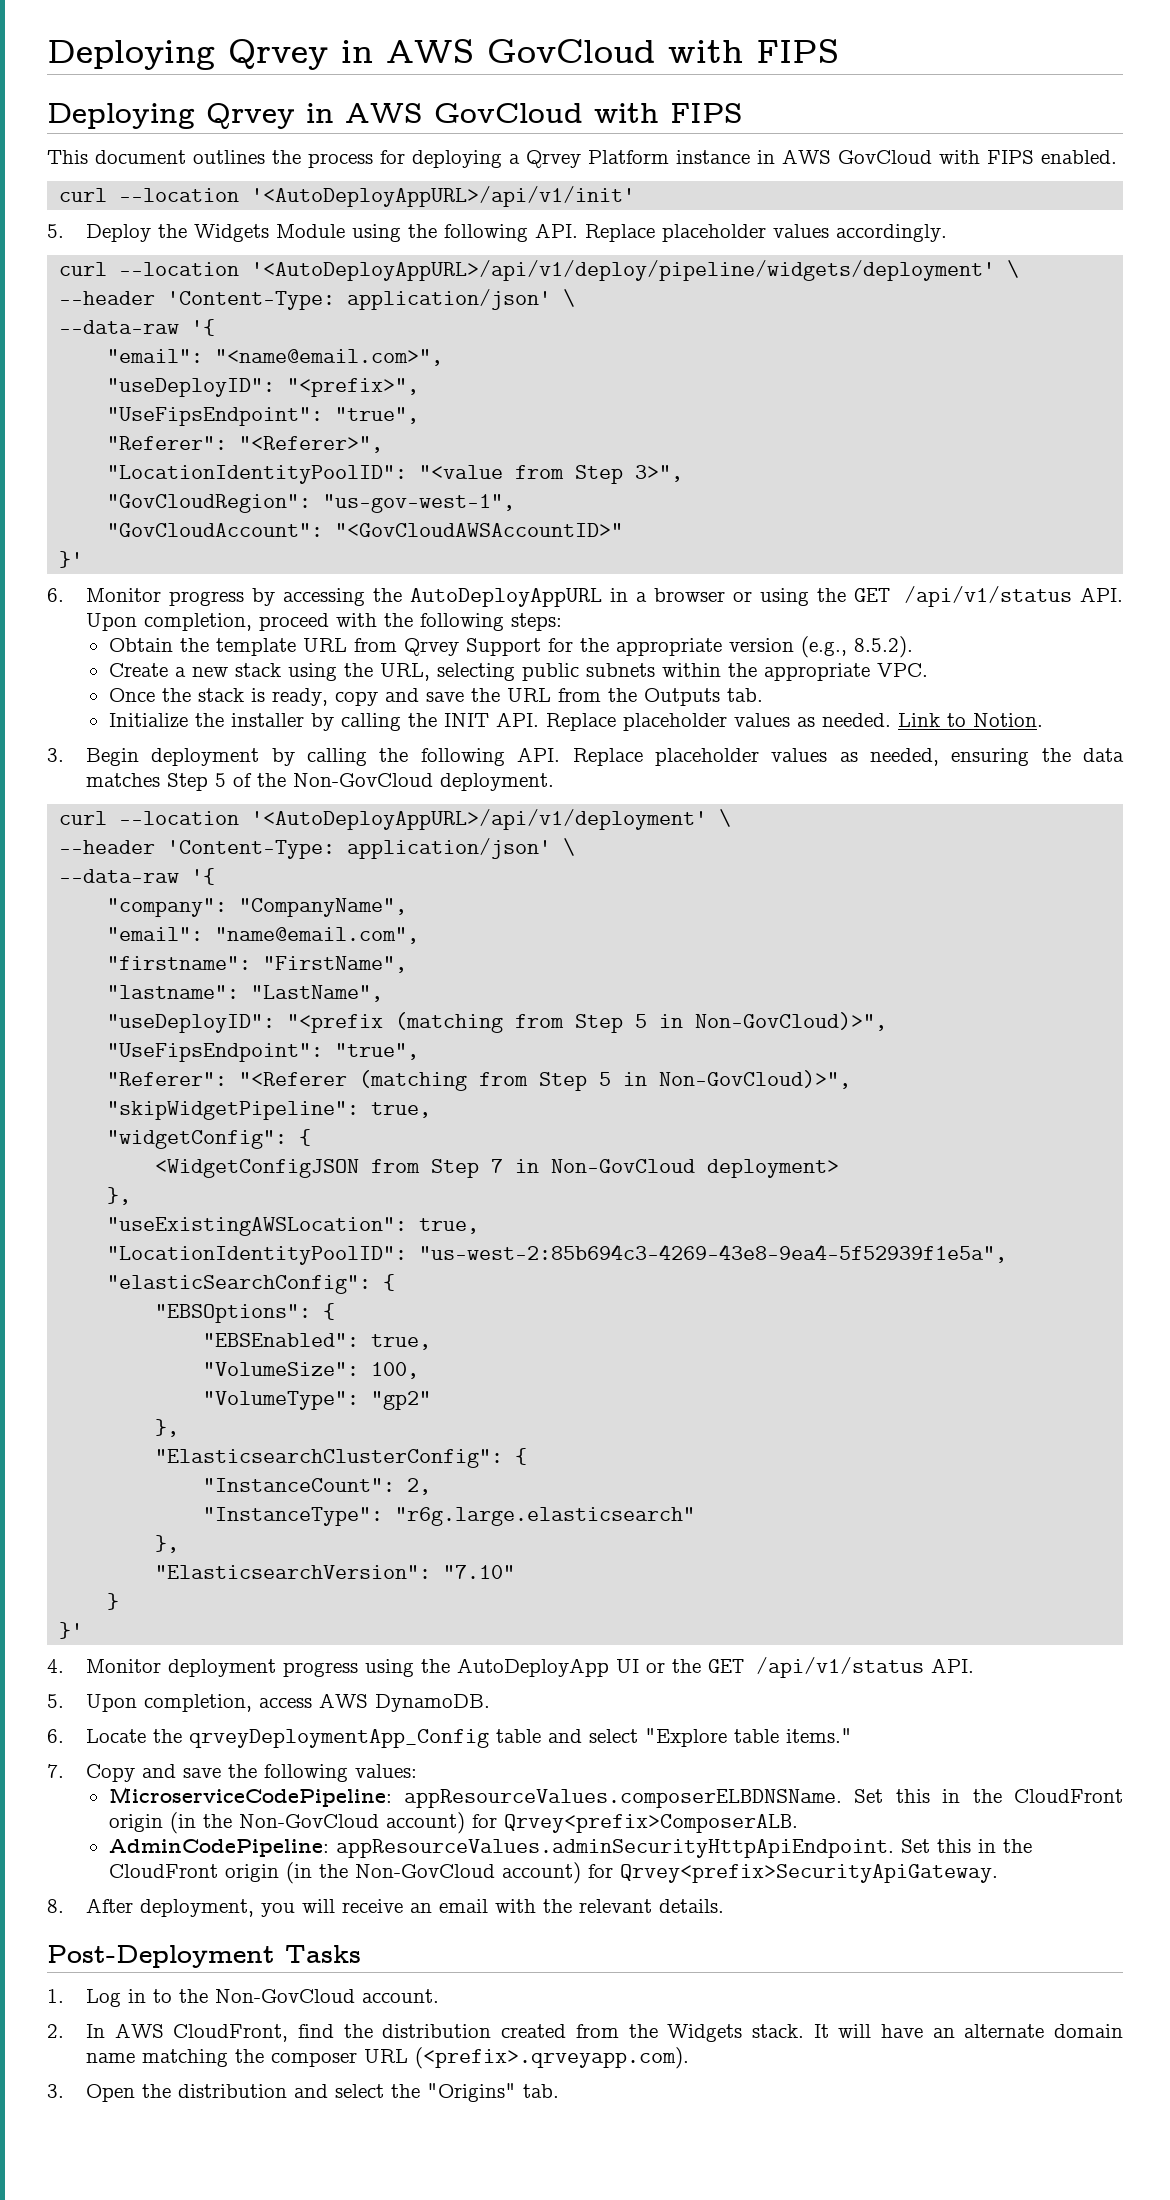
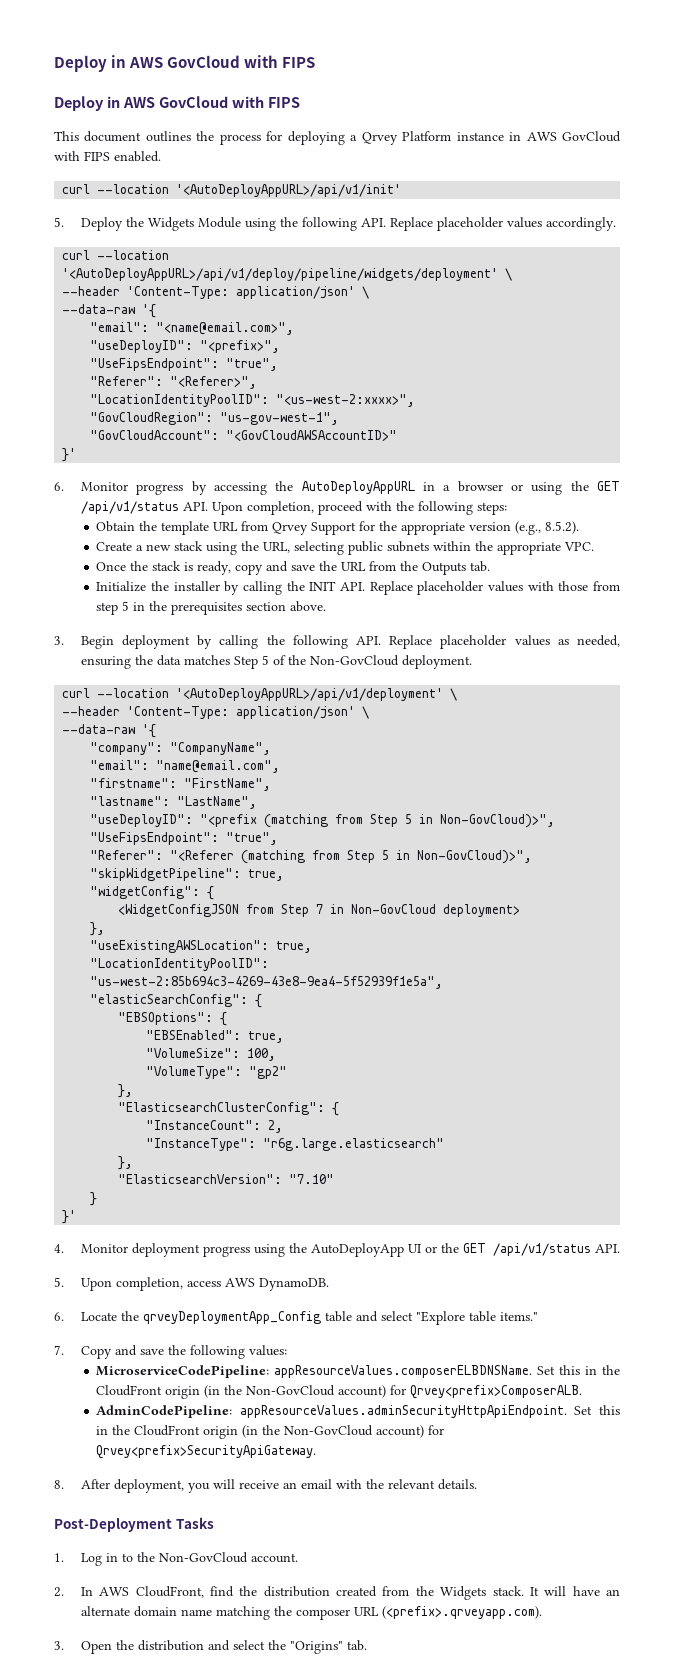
[47,39,839,70] [47,103,295,129] Deploying Qrvey in AWS GovCloud with FIPS // Deploying Qrvey -> [54,55,316,72] [54,96,104,111] Deploy in AWS GovCloud with FIPS // Deploy
[419,465,684,484] "<value from Step 3>", -> [276,394,416,407] "<us-west-2:xxxx>",
[796,713,1043,727] as needed. Link to Notion. -> [527,581,621,591] [96,601,327,615] with those from step 5 in the prerequisites section above.

